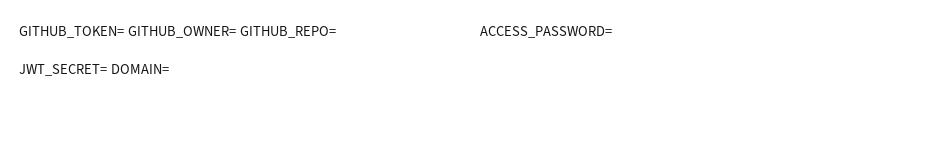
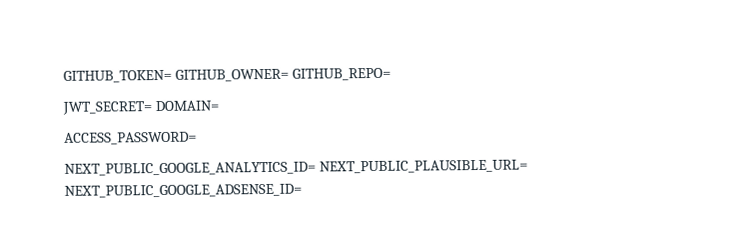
(612, 32) none -> [64,159,528,176] [64,183,302,198] // NEXT_PUBLIC_GOOGLE_ANALYTICS_ID= NEXT_PUBLIC_PLAUSIBLE_URL= NEXT_PUBLIC_GOOGLE_ADSENSE_ID=

